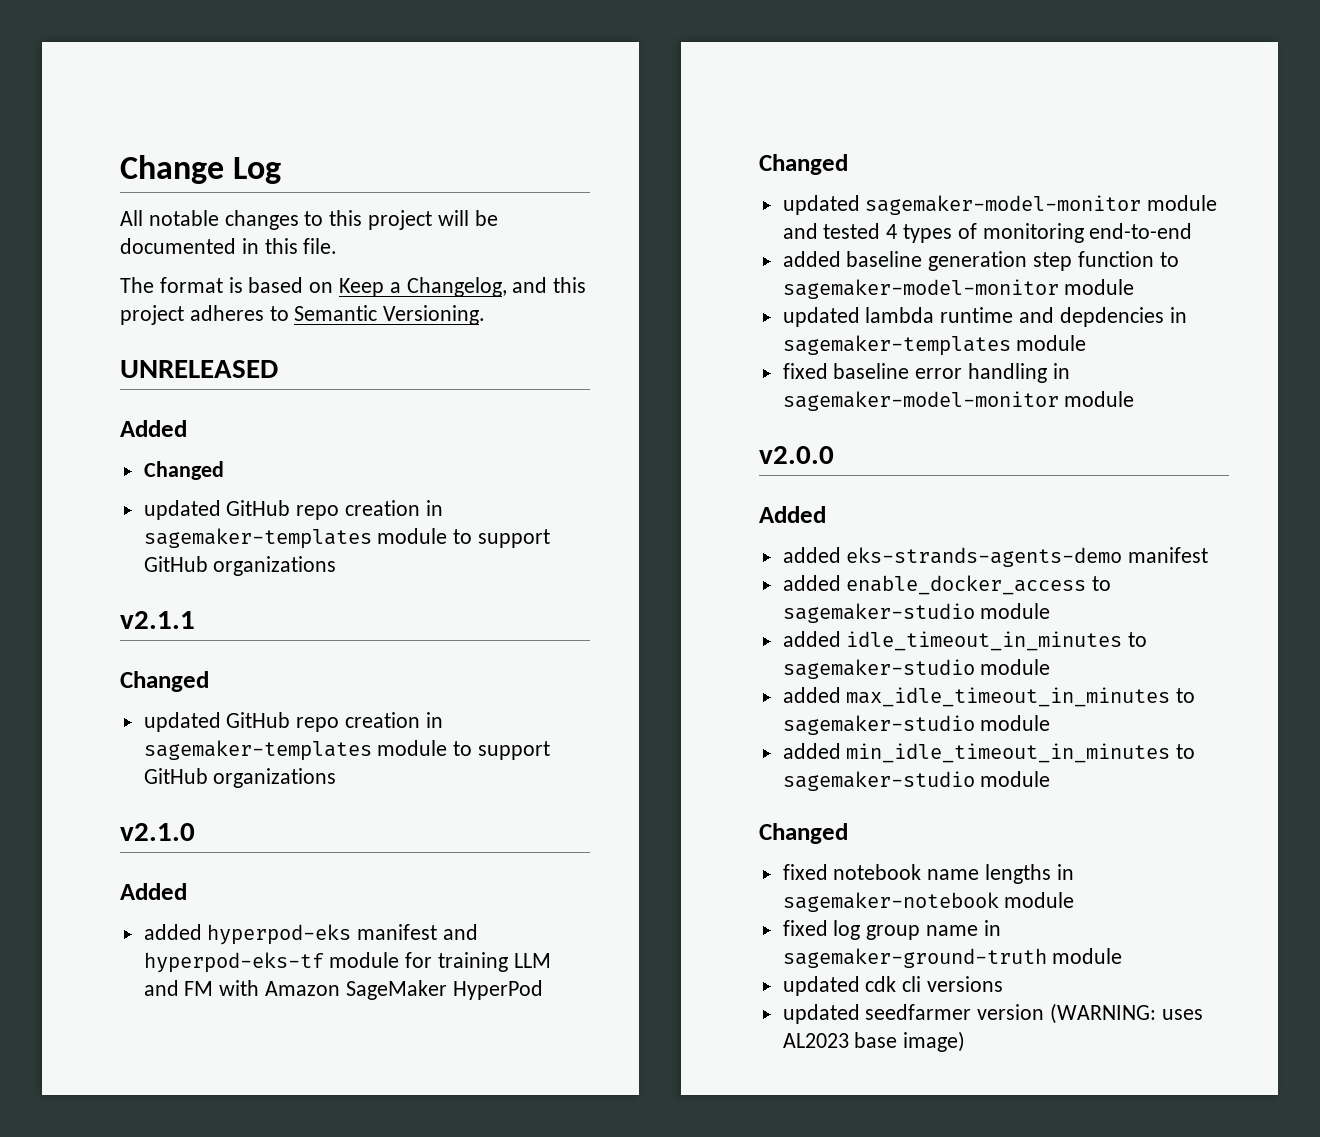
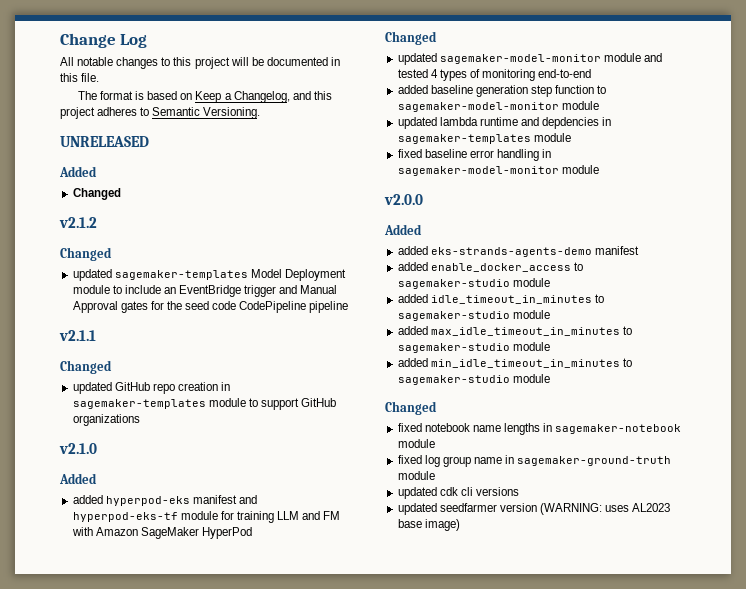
[143,500,443,520] [143,528,551,549] [143,556,337,576] // updated GitHub repo creation in sagemaker-templates module to support GitHub organizations -> [59,217,97,228] [60,247,112,261] [72,269,346,281] [72,285,338,297] [72,301,349,313] // v2.1.2 // Changed // updated sagemaker-templates Model Deployment module to include an EventBridge trigger and Manual Approval gates for the seed code CodePipeline pipeline

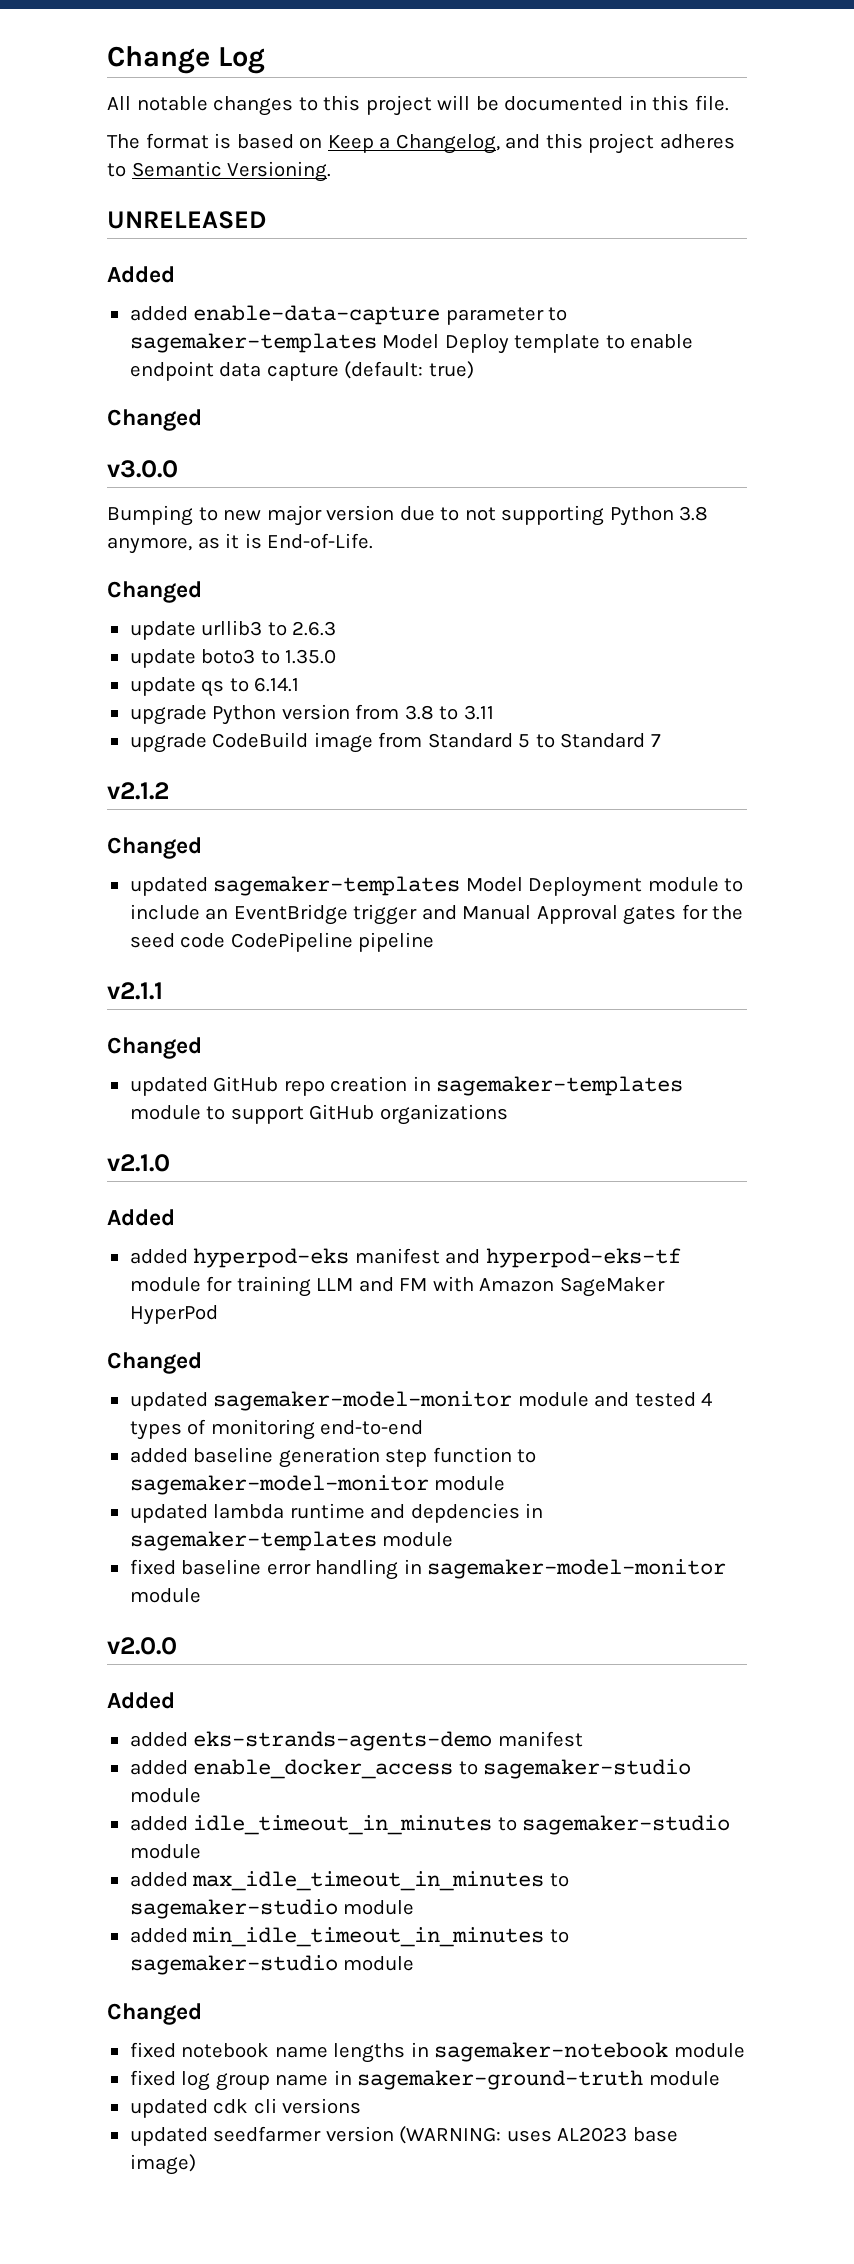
[72,188,121,200] Changed -> [129,305,568,325] [129,333,694,354] [129,361,474,381] [107,409,202,431] [107,460,178,478] [107,505,709,526] [107,533,374,554] [107,581,202,603] [129,620,337,640] [129,649,337,668] [129,677,300,697] [129,704,494,725] [129,732,661,753] added enable-data-capture parameter to sagemaker-templates Model Deploy template to enable endpoint data capture (default: true) // Changed // v3.0.0 // Bumping to new major version due to not supporting Python 3.8 anymore, as it is End-of-Life. // Changed // update urllib3 to 2.6.3 // update boto3 to 1.35.0 // update qs to 6.14.1 // upgrade Python version from 3.8 to 3.11 // upgrade CodeBuild image from Standard 5 to Standard 7

